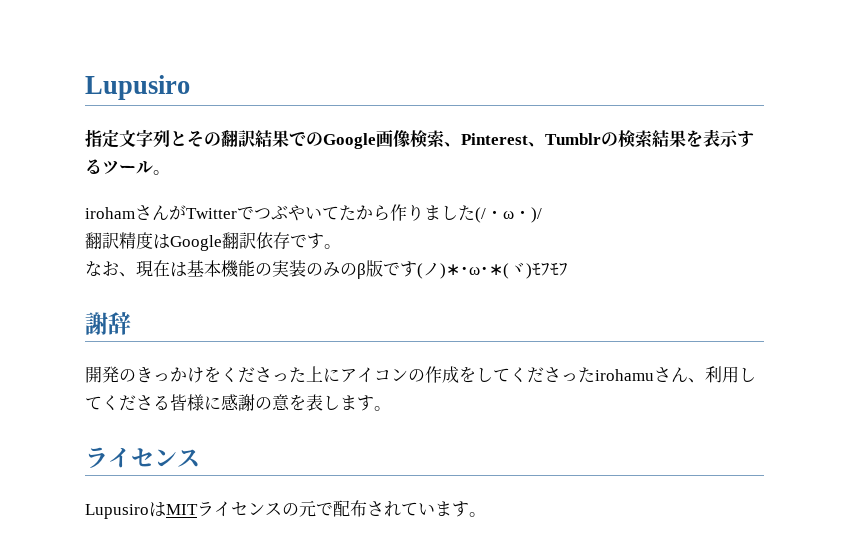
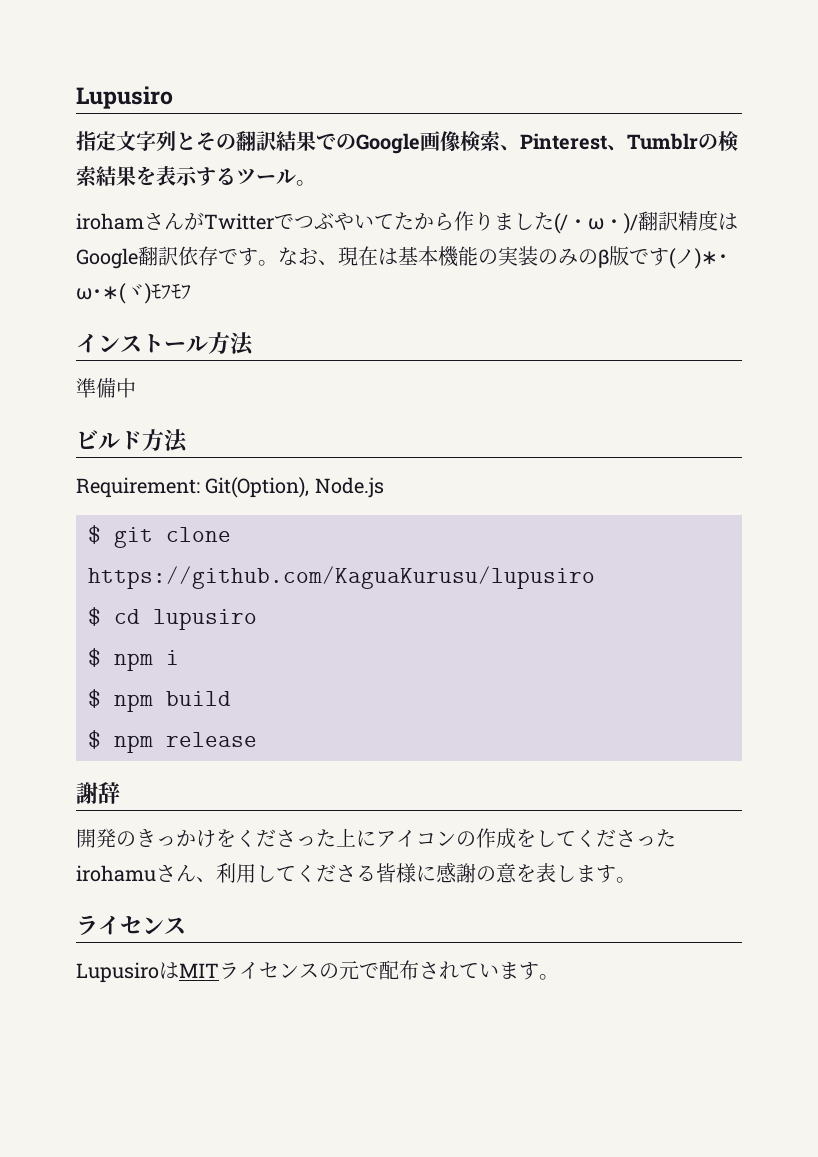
(542, 215) // -> (638, 223) none
(341, 246) // -> (278, 263) none
(568, 269) none -> [76,332,254,356] [76,378,136,398] [76,429,188,453] [76,477,384,498] [88,525,231,548] [88,566,595,589] [88,607,257,630] [88,648,179,671] [88,689,231,712] [88,730,257,753] // インストール方法 // 準備中 // ビルド方法 // Requirement: Git(Option), Node.js // $ git clone https://github.com/KaguaKurusu/lupusiro // $ cd lupusiro // $ npm i // $ npm build // $ npm release

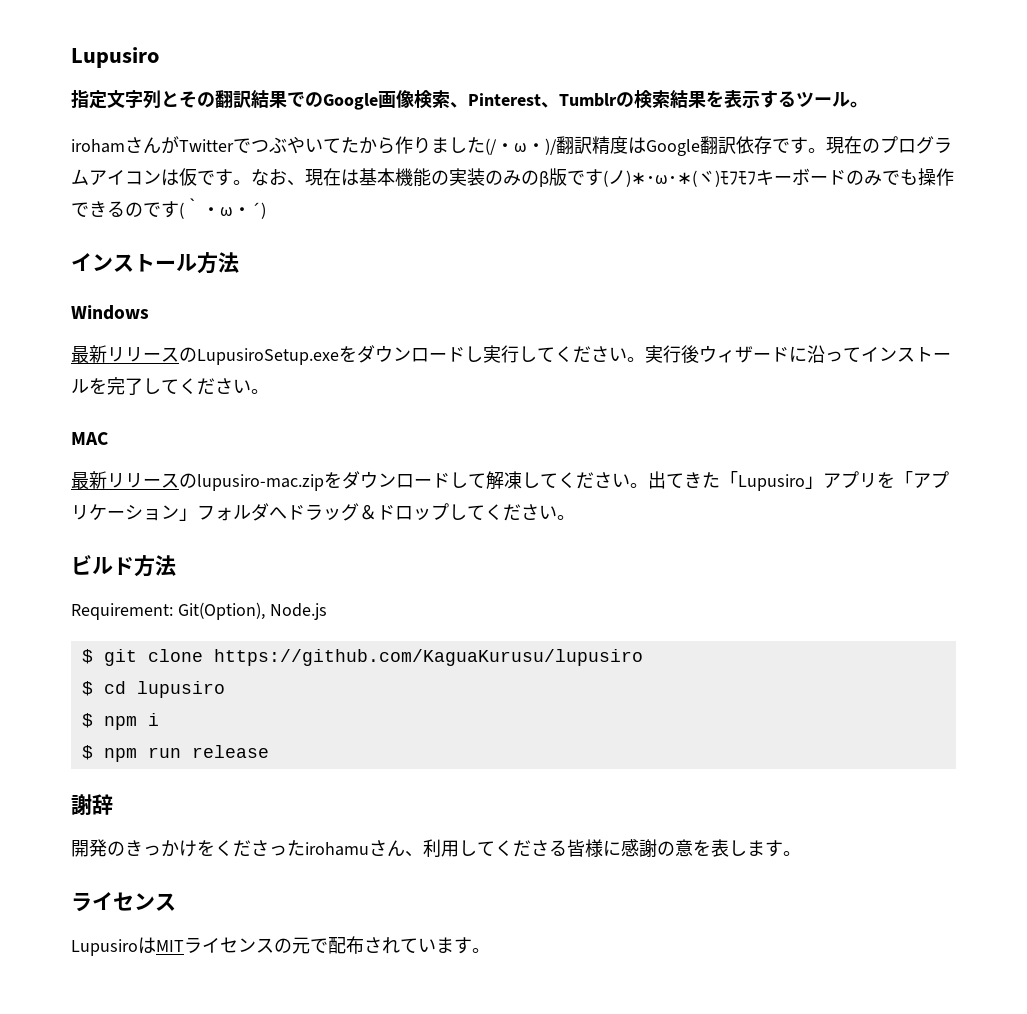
(278, 263) none -> [826,136,952,154] [71,168,251,186] 現在のプログラムアイコンは仮です。
[76,332,254,356] [76,378,136,398] // インストール方法 // 準備中 -> [756,168,954,186] [71,198,266,219] [71,252,239,274] [71,305,149,320] [71,345,951,365] [71,377,269,395] [71,432,108,445] [71,471,949,491] [71,503,575,521] キーボードのみでも操作できるのです(｀・ω・´) // インストール方法 // Windows // 最新リリースのLupusiroSetup.exeをダウンロードし実行してください。実行後ウィザードに沿ってインストールを完了してください。 // MAC // 最新リリースのlupusiro-mac.zipをダウンロードして解凍してください。出てきた「Lupusiro」アプリを「アプリケーション」フォルダへドラッグ＆ドロップしてください。
[166,691,231,706] [88,730,153,753] build // $ npm -> [147,747,181,758] run
[336,828,676,849] 上にアイコンの作成をしてくださった -> (305, 848) none

